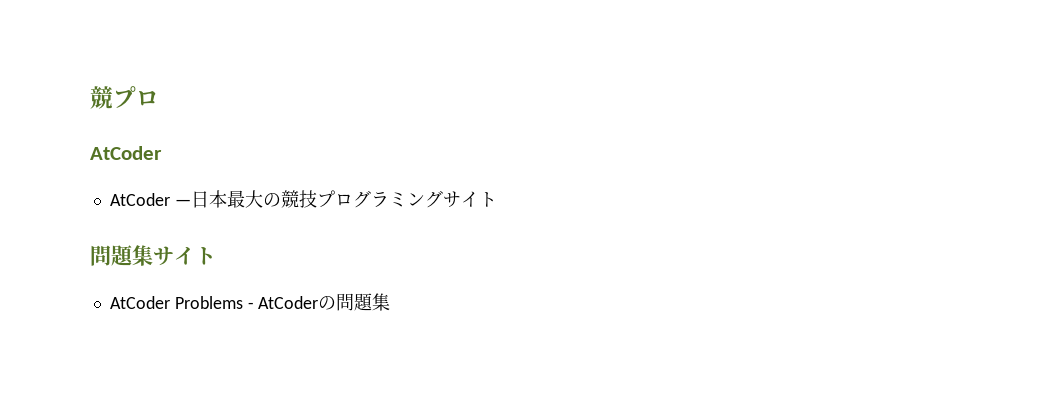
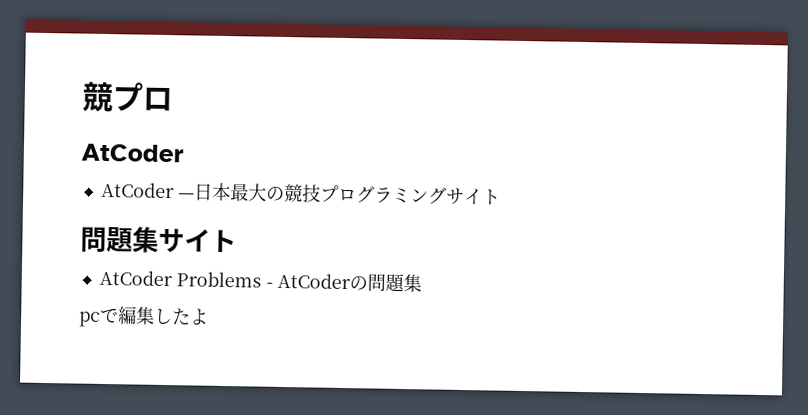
(391, 302) none -> [78,306,209,327] // pcで編集したよ

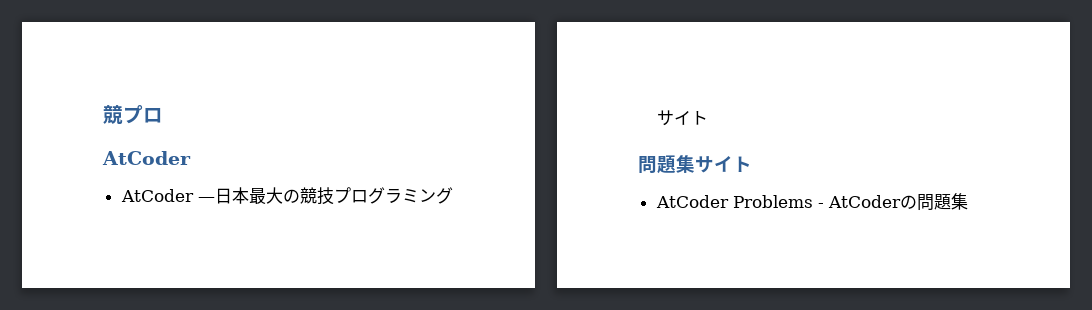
[78,306,209,327] // pcで編集したよ -> (968, 201) none

